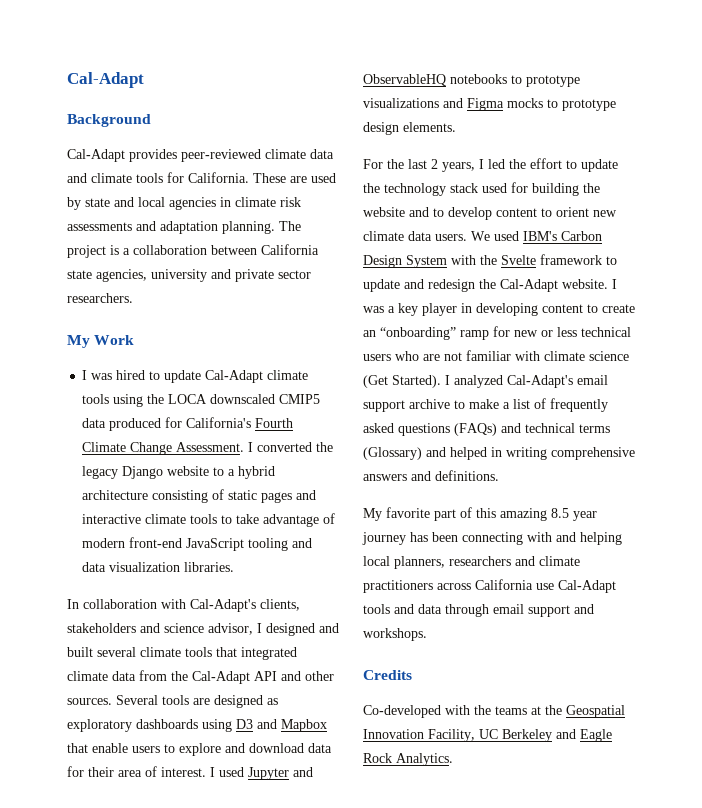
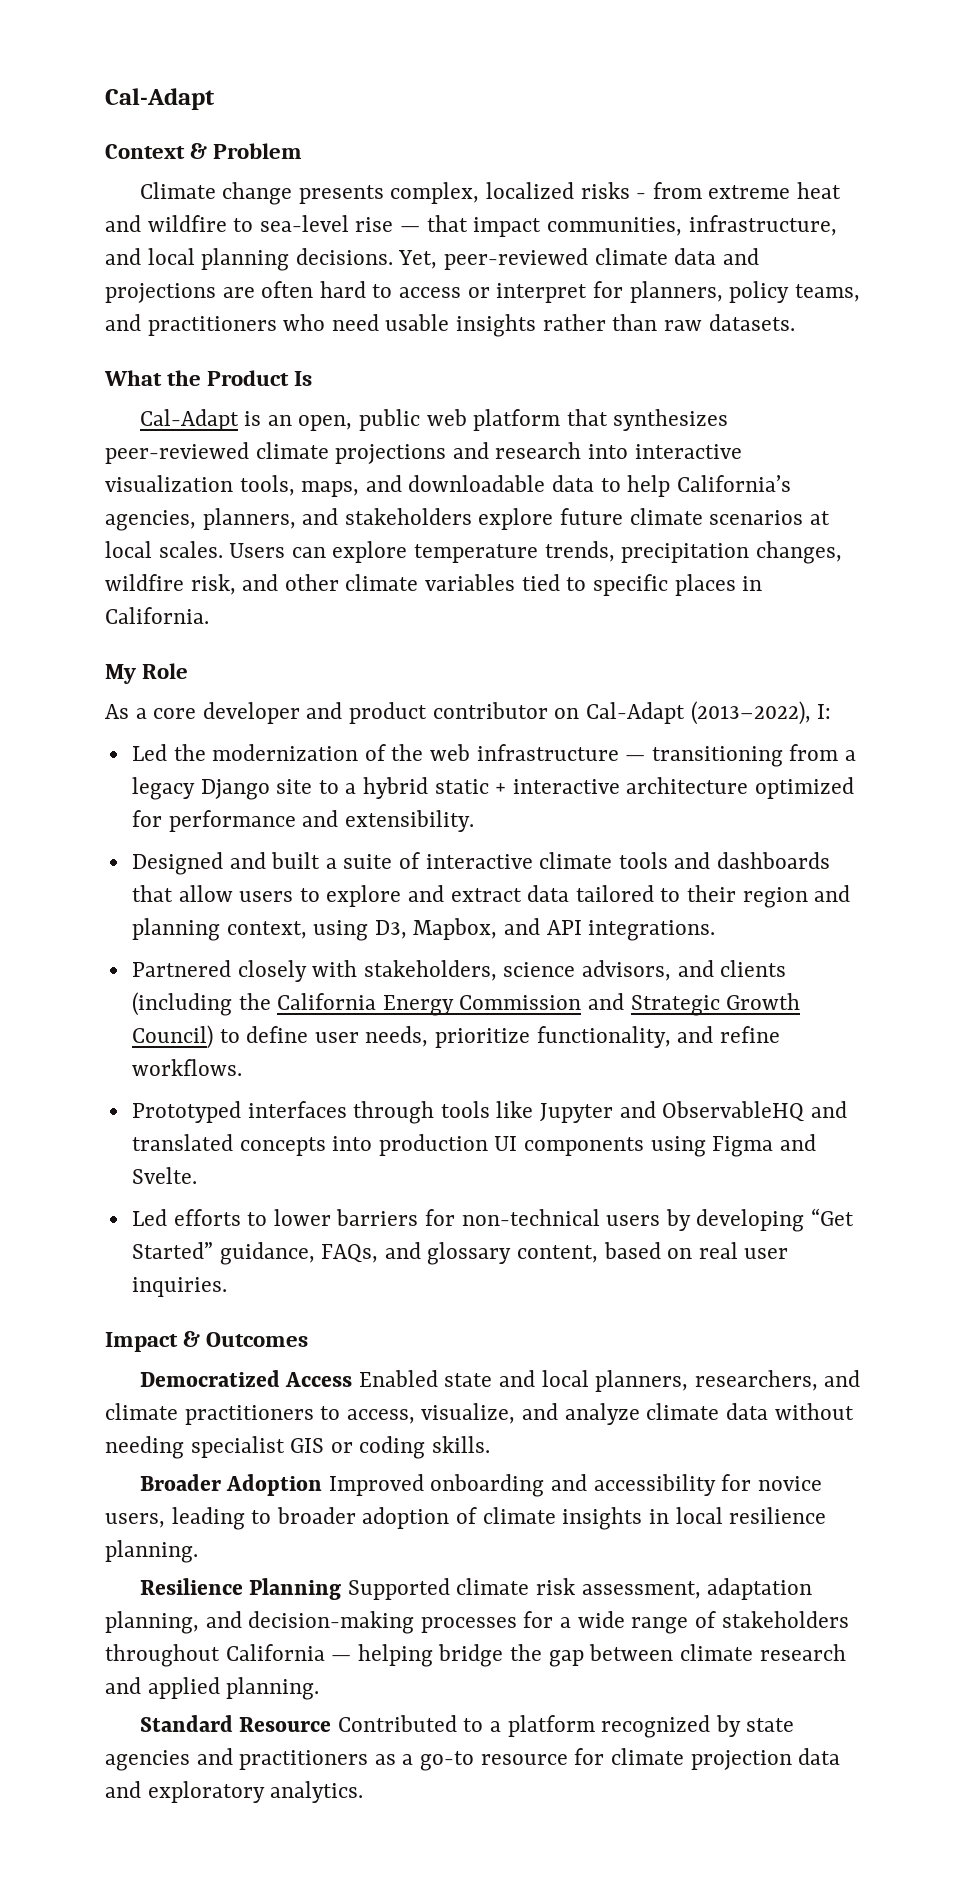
[67,114,151,127] [67,149,334,162] [67,172,336,183] [67,197,301,210] [67,221,301,234] [67,244,319,258] [67,269,311,282] [67,293,133,303] [67,335,135,348] [82,370,309,383] [82,394,321,407] [82,417,294,431] [82,442,334,455] Background // Cal-Adapt provides peer-reviewed climate data and climate tools for California. These are used by state and local agencies in climate risk assessments and adaptation planning. The project is a collaboration between California state agencies, university and private sector researchers. // My Work // I was hired to update Cal-Adapt climate tools using the LOCA downscaled CMIP5 data produced for California's Fourth Climate Change Assessment. I converted the -> [105,143,303,159] [139,182,842,205] [105,215,837,237] [105,248,759,271] [105,281,860,303] [105,314,795,337] [104,370,313,386] [139,409,729,431] [105,442,742,464] [105,475,791,497] [105,508,830,531] [105,541,842,564] [105,574,763,596] [105,607,209,624] [105,663,189,684] [105,701,832,725] [131,744,857,767] Context & Problem // Climate change presents complex, localized risks - from extreme heat and wildfire to sea-level rise — that impact communities, infrastructure, and local planning decisions. Yet, peer-reviewed climate data and projections are often hard to access or interpret for planners, policy teams, and practitioners who need usable insights rather than raw datasets. // What the Product Is // Cal-Adapt is an open, public web platform that synthesizes peer-reviewed climate projections and research into interactive visualization tools, maps, and downloadable data to help California’s agencies, planners, and stakeholders explore future climate scenarios at local scales. Users can explore temperature trends, precipitation changes, wildfire risk, and other climate variables tied to specific places in California. // My Role // As a core developer and product contributor on Cal-Adapt (2013–2022), I: // Led the modernization of the web infrastructure — transitioning from a
[167,466,210,476] website -> [276,779,313,794] site
[82,489,317,503] [82,513,336,527] [82,537,313,551] [82,562,235,572] [67,599,300,612] [67,623,339,636] [67,647,297,660] [67,670,334,684] [67,695,278,708] [67,719,327,732] [67,743,332,756] [67,766,313,780] [363,74,580,87] [363,98,616,111] [363,122,456,135] [363,158,618,172] [363,182,600,196] [363,207,617,220] [363,231,602,241] [363,254,617,268] [363,279,617,292] [363,303,635,316] [363,326,631,340] [363,350,629,361] [363,375,608,388] [363,398,608,412] [363,423,610,436] [363,447,635,460] [363,470,499,481] [363,507,597,521] [362,532,622,545] architecture consisting of static pages and interactive climate tools to take advantage of modern front-end JavaScript tooling and data visualization libraries. // In collaboration with Cal-Adapt's clients, stakeholders and science advisor, I designed and built several climate tools that integrated climate data from the Cal-Adapt API and other sources. Several tools are designed as exploratory dashboards using D3 and Mapbox that enable users to explore and download data for their area of interest. I used Jupyter and ObservableHQ notebooks to prototype visualizations and Figma mocks to prototype design elements. // For the last 2 years, I led the effort to update the technology stack used for building the website and to develop content to orient new climate data users. We used IBM's Carbon Design System with the Svelte framework to update and redesign the Cal-Adapt website. I was a key player in developing content to create an “onboarding” ramp for new or less technical users who are not familiar with climate science (Get Started). I analyzed Cal-Adapt's email support archive to make a list of frequently asked questions (FAQs) and technical terms (Glossary) and helped in writing comprehensive answers and definitions. // My favorite part of this amazing 8.5 year journey has been connecting with and helping -> [434,777,855,799] [131,810,474,832] [131,852,831,875] [131,885,851,908] [131,918,716,941] [131,960,787,982] [131,992,801,1016] [131,1025,780,1049] [131,1059,242,1076] [131,1101,847,1124] [131,1134,816,1157] [131,1167,197,1184] [131,1208,855,1232] [131,1242,789,1265] [131,1277,227,1297] [105,1331,309,1352] [139,1370,536,1387] static + interactive architecture optimized for performance and extensibility. // Designed and built a suite of interactive climate tools and dashboards that allow users to explore and extract data tailored to their region and planning context, using D3, Mapbox, and API integrations. // Partnered closely with stakeholders, science advisors, and clients (including the California Energy Commission and Strategic Growth Council) to define user needs, prioritize functionality, and refine workflows. // Prototyped interfaces through tools like Jupyter and ObservableHQ and translated concepts into production UI components using Figma and Svelte. // Led efforts to lower barriers for non-technical users by developing “Get Started” guidance, FAQs, and glossary content, based on real user inquiries. // Impact & Outcomes // Democratized Access Enabled state and
[449,556,511,566] researchers -> [694,1370,818,1391] researchers,
[437,579,616,593] [363,604,594,617] [363,628,427,641] [363,670,412,680] [363,705,625,718] [363,729,612,742] [363,753,453,766] across California use Cal-Adapt tools and data through email support and workshops. // Credits // Co-developed with the teams at the Geospatial Innovation Facility, UC Berkeley and Eagle Rock Analytics. -> [320,1403,854,1425] [105,1436,491,1459] [139,1474,822,1497] [105,1507,827,1530] [105,1540,198,1563] [139,1578,813,1600] [105,1611,849,1634] [105,1644,846,1667] [105,1677,320,1700] [139,1715,795,1738] [105,1748,841,1771] [105,1781,364,1803] to access, visualize, and analyze climate data without needing specialist GIS or coding skills. // Broader Adoption Improved onboarding and accessibility for novice users, leading to broader adoption of climate insights in local resilience planning. // Resilience Planning Supported climate risk assessment, adaptation planning, and decision-making processes for a wide range of stakeholders throughout California — helping bridge the gap between climate research and applied planning. // Standard Resource Contributed to a platform recognized by state agencies and practitioners as a go-to resource for climate projection data and exploratory analytics.

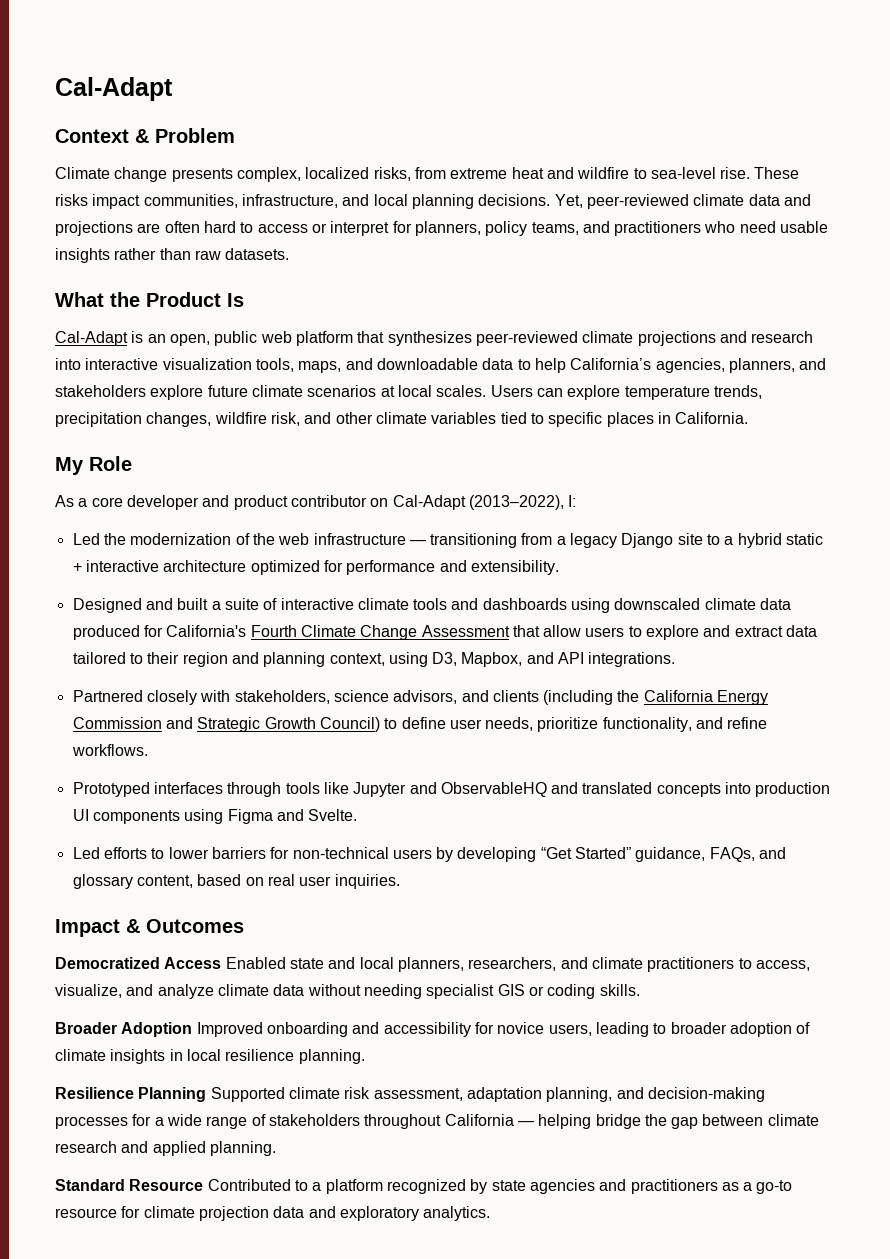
[580,182,647,199] risks - -> [373,167,411,181] risks,
[355,215,468,232] rise — that -> [720,167,800,179] [55,194,88,206] rise. These risks
(831, 860) none -> [571,598,792,613] [72,625,510,640] using downscaled climate data produced for California's Fourth Climate Change Assessment

